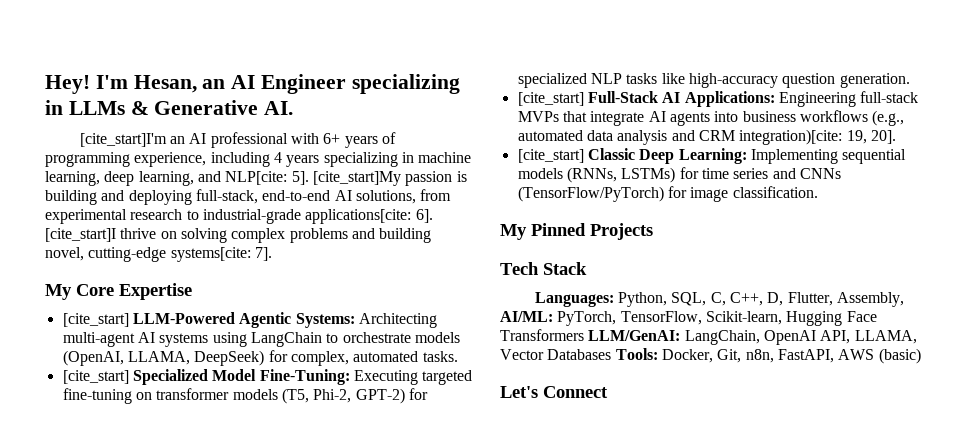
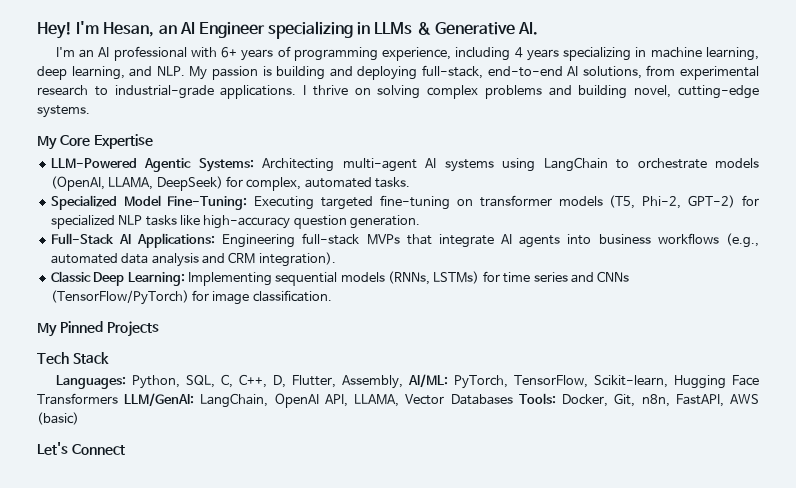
[79,133,167,147] [cite_start]I'm -> [55,47,75,57] I'm
[225,171,401,186] NLP[cite: 5]. [cite_start]My -> [156,66,208,80] NLP. My
[305,209,433,224] [45,228,116,242] applications[cite: 6]. [cite_start]I -> [220,85,307,99] applications. I
[170,247,272,262] systems[cite: 7]. -> [37,105,90,118] systems.
[62,313,129,327] [cite_start] -> (153, 141) none
[62,370,129,384] [cite_start] -> (410, 182) none
[517,92,584,106] [cite_start] -> (420, 222) none
[739,129,896,145] [517,149,584,163] integration)[cite: 19, 20]. // [cite_start] -> [258,252,336,267] integration). //

